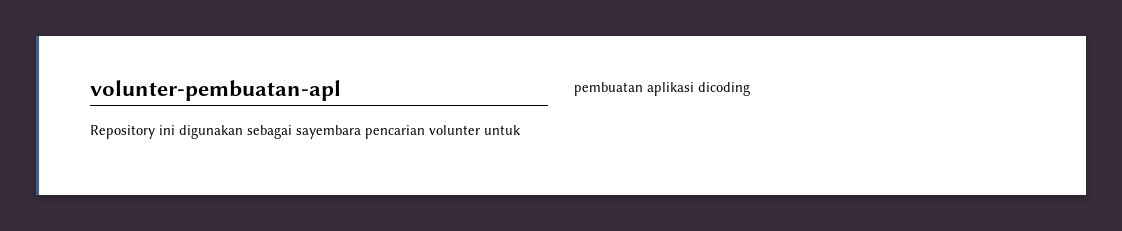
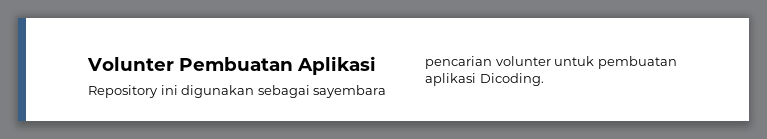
[90,80,341,101] volunter-pembuatan-apl -> [87,56,376,75] Volunter Pembuatan Aplikasi
[698,82,750,96] dicoding -> [479,73,544,86] Dicoding.

